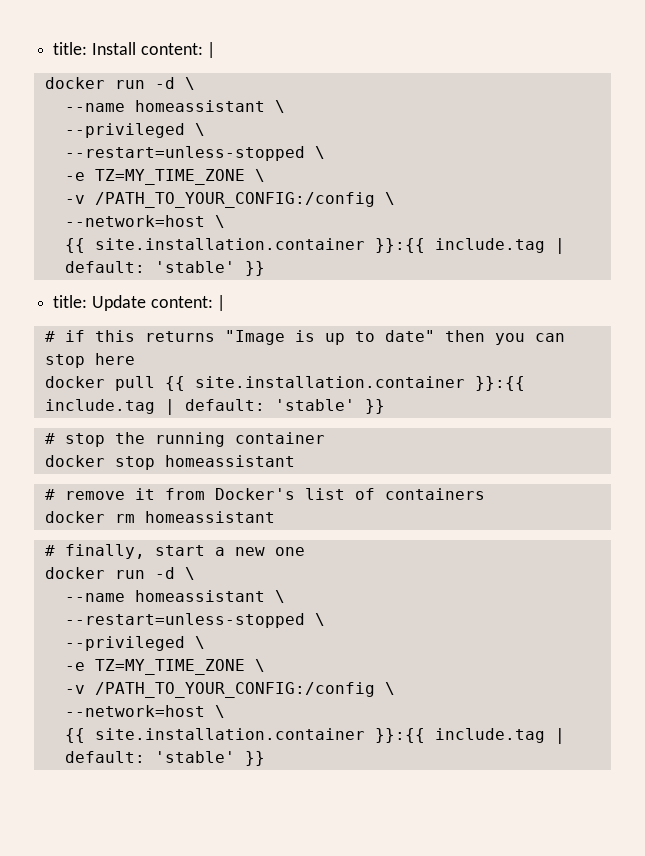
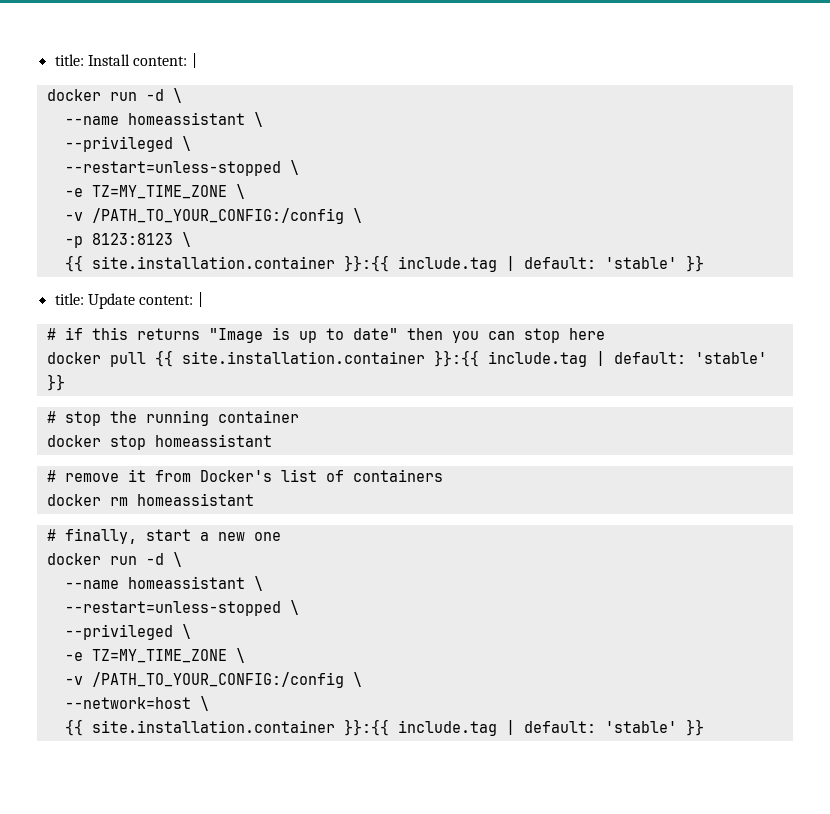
[64,215,205,227] --network=host -> [64,233,173,248] -p 8123:8123

